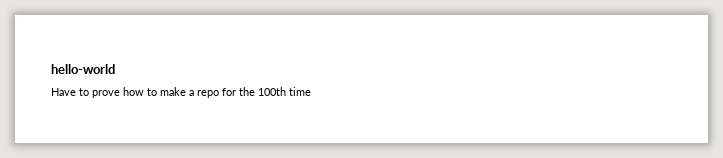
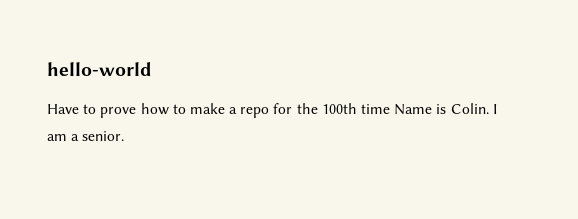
(311, 91) none -> [394,103,498,115] [47,131,125,141] Name is Colin. I am a senior.

